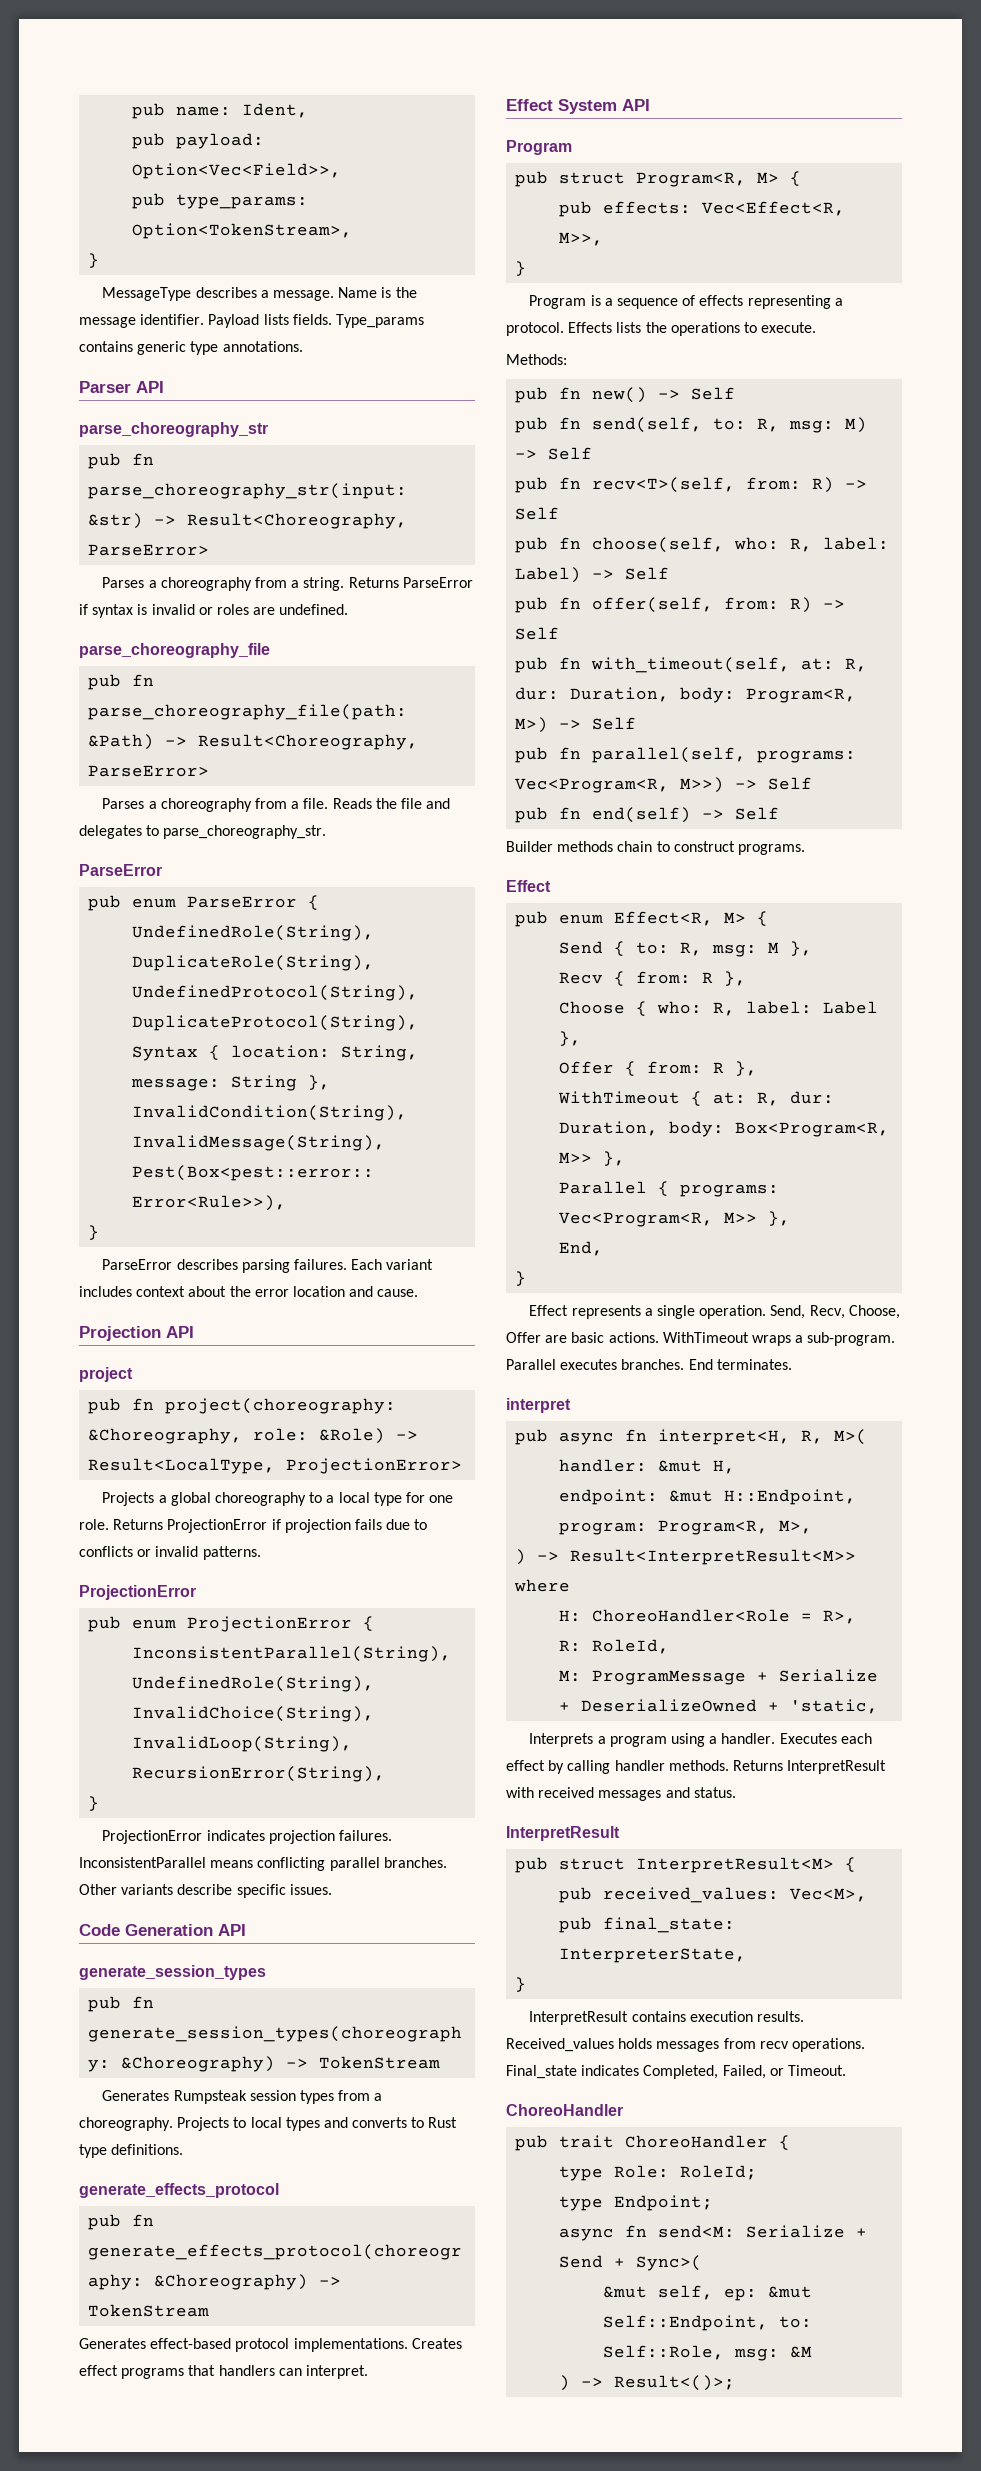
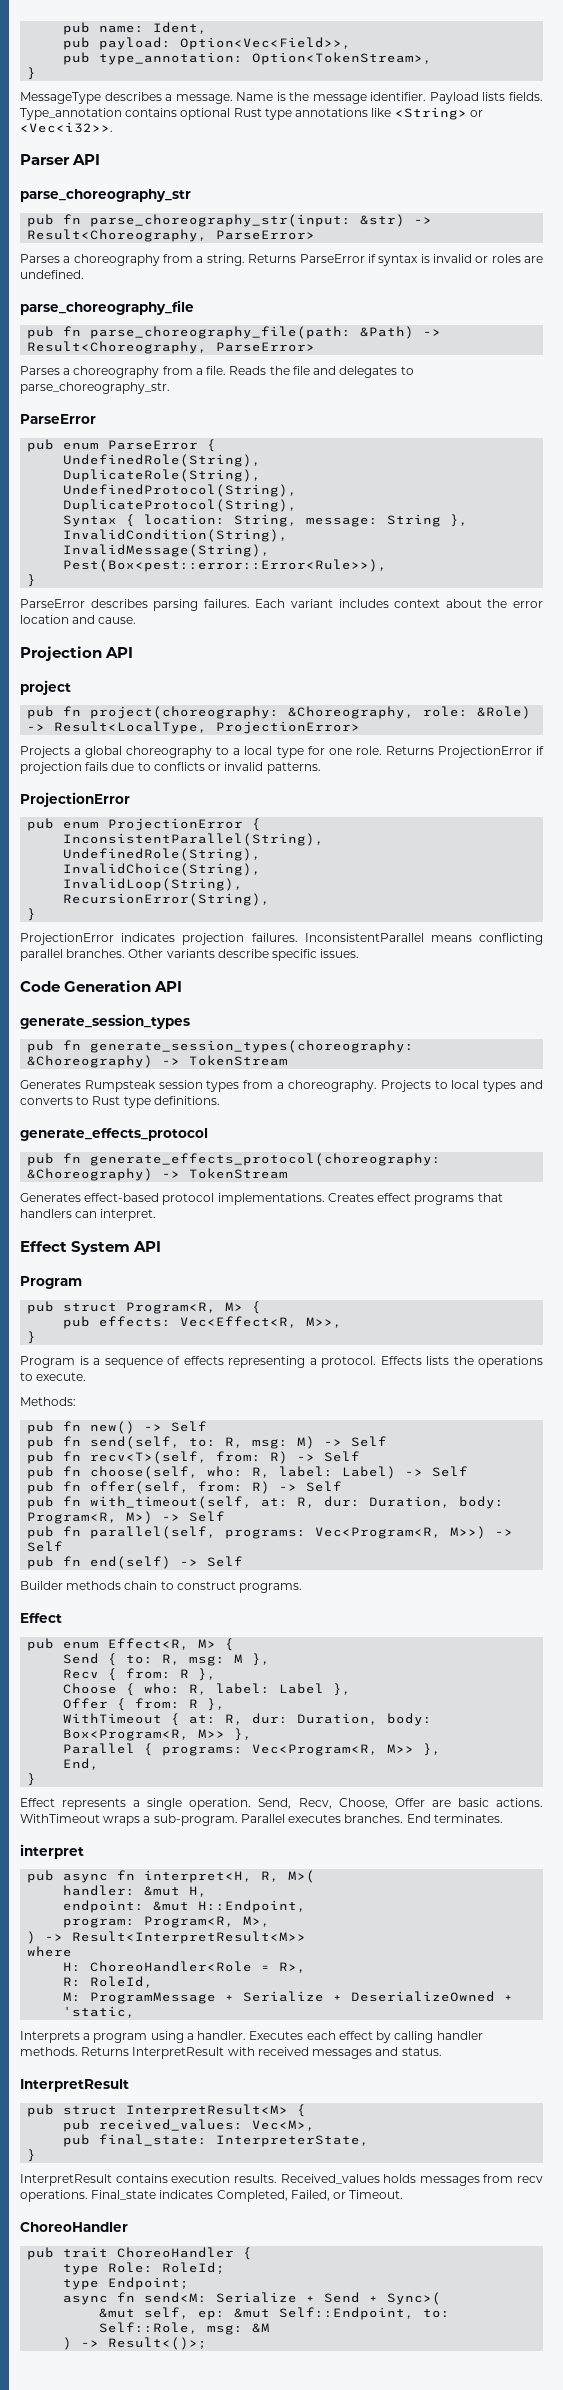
[176,194,309,209] type_params: -> [99,52,244,65] type_annotation:
[335,314,424,328] [79,341,303,355] Type_params contains generic type annotations. -> [20,107,483,120] [20,122,113,133] Type_annotation contains optional Rust type annotations like <String> or <Vec<i32>>.

